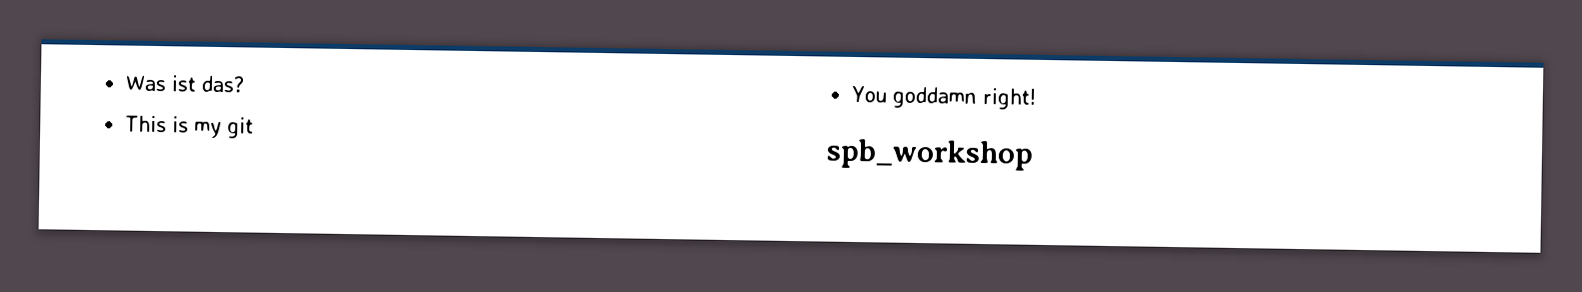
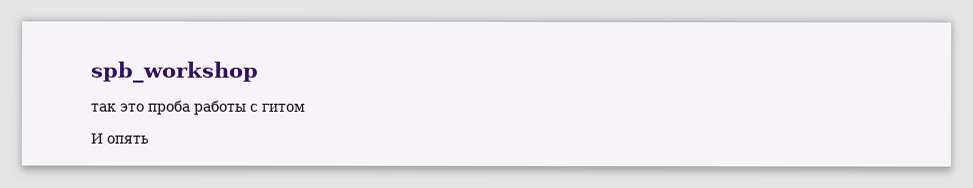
[125,75,246,93] [125,115,255,139] [851,85,1037,110] [826,138,1034,171] Was ist das? // This is my git // You goddamn right! // spb_workshop -> [91,61,259,83] [90,100,305,115] [90,133,149,144] spb_workshop // так это проба работы с гитом // И опять

